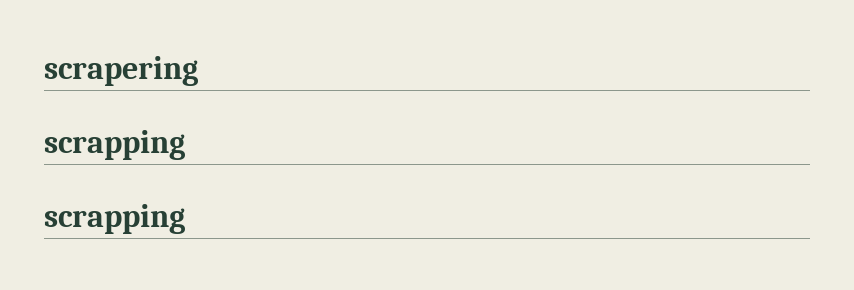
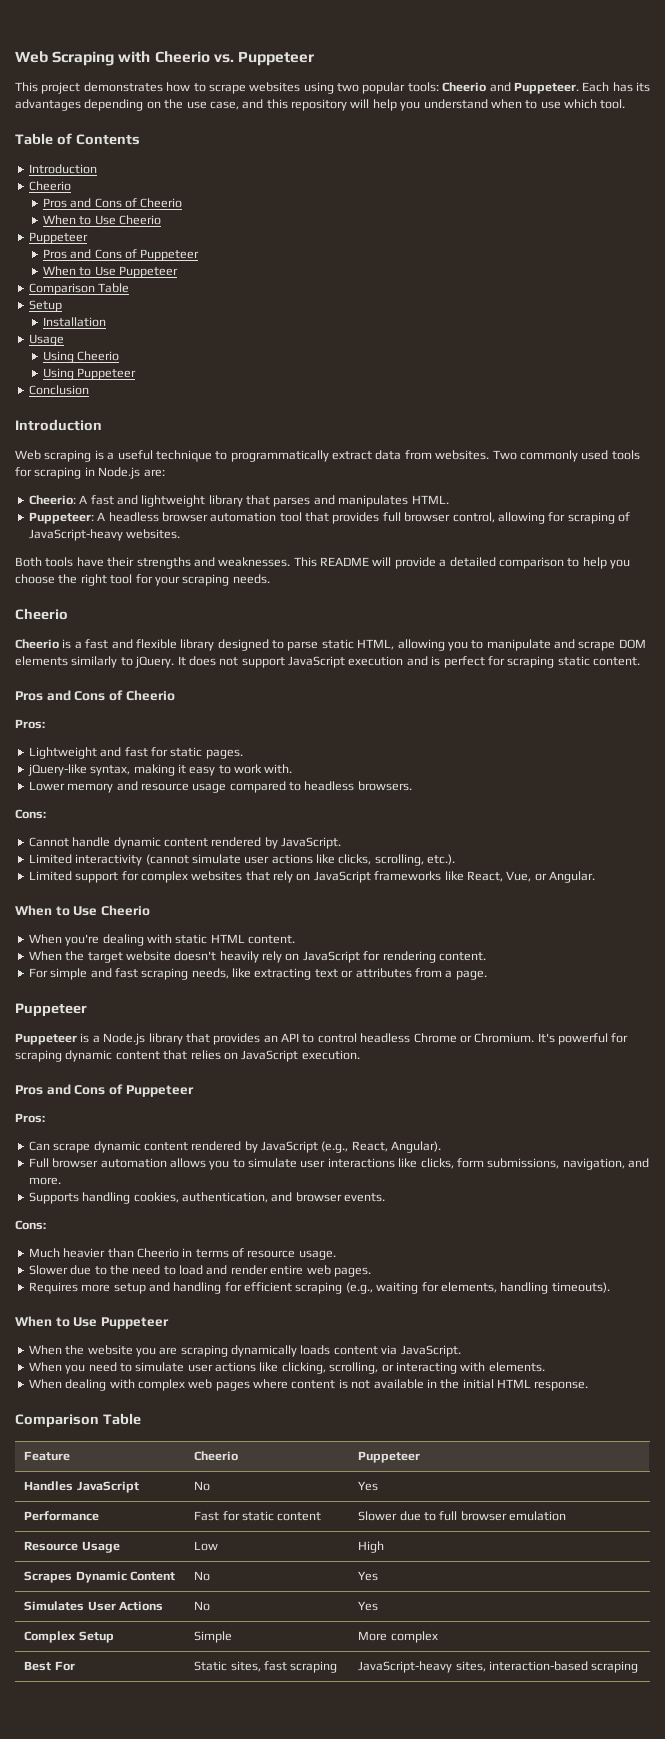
[44,56,198,86] [44,130,185,160] [44,204,185,234] scrapering // scrapping // scrapping -> [15,51,314,66] [15,82,650,94] [15,99,626,111] [15,133,140,145] [28,164,97,174] [28,181,71,191] [42,198,183,208] [42,215,161,225] [28,232,88,244] [42,249,200,261] [42,266,178,278] [28,283,130,295] [28,300,62,312] [42,317,106,327] [28,334,64,346] [42,351,120,363] [42,368,137,380] [28,385,89,395] [15,419,102,431] [15,450,640,462] [15,467,165,479] [28,495,449,507] [28,512,630,524] [28,529,181,541] [15,557,630,569] [15,574,270,586] [15,608,68,620] [15,639,646,651] [15,656,640,668] [15,690,175,701] [15,719,45,729] [28,747,243,759] [27,764,293,776] [28,781,412,793] [15,809,46,819] [28,837,341,849] [28,854,456,866] [28,871,595,883] [15,905,150,916] [28,934,295,946] [28,951,486,963] [28,968,487,980] [15,1003,87,1017] [15,1033,629,1045] [15,1050,360,1062] [15,1084,194,1097] [15,1113,45,1123] [28,1141,442,1153] [28,1158,649,1170] [28,1177,61,1185] [28,1192,385,1204] [15,1220,46,1230] [28,1248,336,1260] [28,1265,371,1277] [28,1282,610,1294] [15,1316,169,1329] [28,1345,461,1357] [28,1362,545,1374] [28,1379,589,1391] [15,1413,141,1428] [24,1451,71,1461] [194,1451,239,1461] [358,1451,421,1463] [24,1481,139,1493] [194,1481,211,1491] [358,1481,379,1491] [24,1511,100,1521] [194,1511,322,1521] [358,1511,567,1521] [24,1541,120,1553] [194,1541,219,1551] [358,1541,385,1553] [24,1571,175,1583] [194,1571,211,1581] [358,1571,379,1581] [24,1601,163,1611] [194,1601,211,1611] [358,1601,379,1611] [24,1631,114,1643] [194,1631,233,1643] [358,1631,438,1643] [24,1661,75,1671] [194,1661,338,1673] [358,1661,639,1673] Web Scraping with Cheerio vs. Puppeteer // This project demonstrates how to scrape websites using two popular tools: Cheerio and Puppeteer. Each has its advantages depending on the use case, and this repository will help you understand when to use which tool. // Table of Contents // Introduction // Cheerio // Pros and Cons of Cheerio // When to Use Cheerio // Puppeteer // Pros and Cons of Puppeteer // When to Use Puppeteer // Comparison Table // Setup // Installation // Usage // Using Cheerio // Using Puppeteer // Conclusion // Introduction // Web scraping is a useful technique to programmatically extract data from websites. Two commonly used tools for scraping in Node.js are: // Cheerio: A fast and lightweight library that parses and manipulates HTML. // Puppeteer: A headless browser automation tool that provides full browser control, allowing for scraping of JavaScript-heavy websites. // Both tools have their strengths and weaknesses. This README will provide a detailed comparison to help you choose the right tool for your scraping needs. // Cheerio // Cheerio is a fast and flexible library designed to parse static HTML, allowing you to manipulate and scrape DOM elements similarly to jQuery. It does not support JavaScript execution and is perfect for scraping static content. // Pros and Cons of Cheerio // Pros: // Lightweight and fast for static pages. // jQuery-like syntax, making it easy to work with. // Lower memory and resource usage compared to headless browsers. // Cons: // Cannot handle dynamic content rendered by JavaScript. // Limited interactivity (cannot simulate user actions like clicks, scrolling, etc.). // Limited support for complex websites that rely on JavaScript frameworks like React, Vue, or Angular. // When to Use Cheerio // When you're dealing with static HTML content. // When the target website doesn't heavily rely on JavaScript for rendering content. // For simple and fast scraping needs, like extracting text or attributes from a page. // Puppeteer // Puppeteer is a Node.js library that provides an API to control headless Chrome or Chromium. It's powerful for scraping dynamic content that relies on JavaScript execution. // Pros and Cons of Puppeteer // Pros: // Can scrape dynamic content rendered by JavaScript (e.g., React, Angular). // Full browser automation allows you to simulate user interactions like clicks, form submissions, navigation, and more. // Supports handling cookies, authentication, and browser events. // Cons: // Much heavier than Cheerio in terms of resource usage. // Slower due to the need to load and render entire web pages. // Requires more setup and handling for efficient scraping (e.g., waiting for elements, handling timeouts). // When to Use Puppeteer // When the website you are scraping dynamically loads content via JavaScript. // When you need to simulate user actions like clicking, scrolling, or interacting with elements. // When dealing with complex web pages where content is not available in the initial HTML response. // Comparison Table // Feature | Cheerio | Puppeteer // Handles JavaScript | No | Yes // Performance | Fast for static content | Slower due to full browser emulation // Resource Usage | Low | High // Scrapes Dynamic Content | No | Yes // Simulates User Actions | No | Yes // Complex Setup | Simple | More complex // Best For | Static sites, fast scraping | JavaScript-heavy sites, interaction-based scraping

